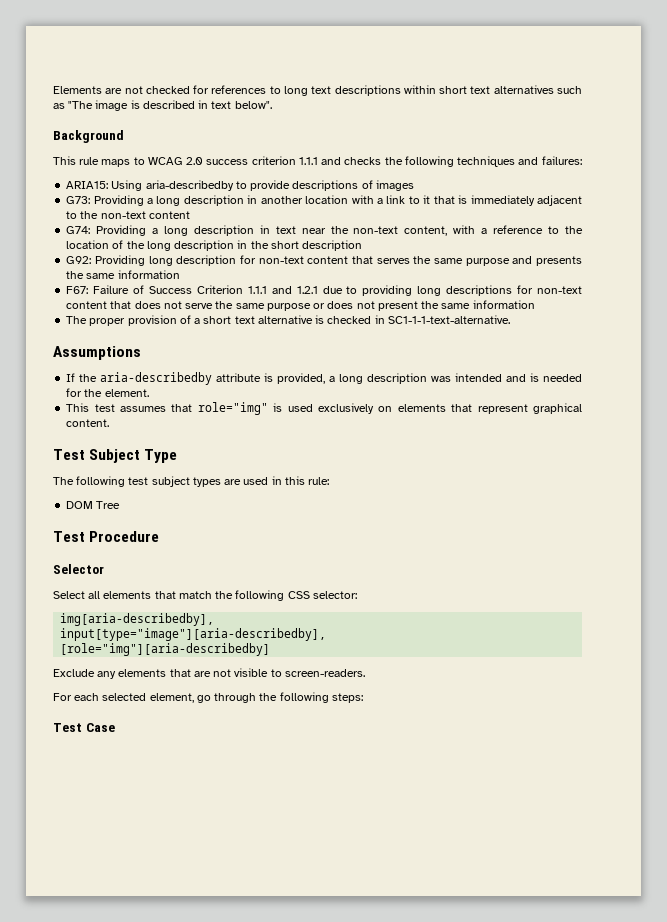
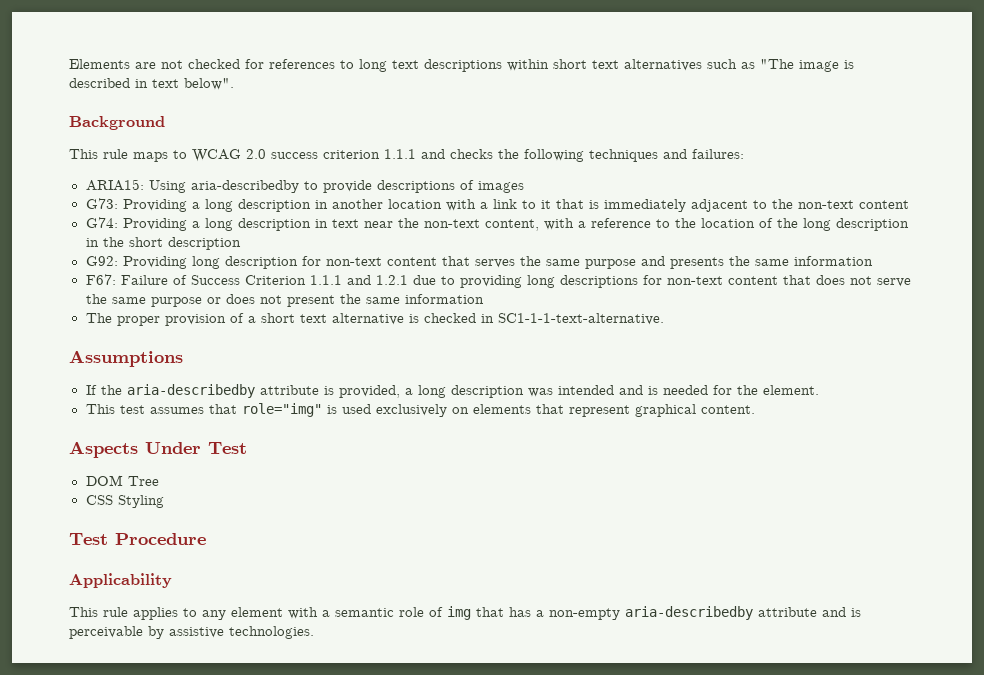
[53,449,178,463] [53,476,330,487] Test Subject Type // The following test subject types are used in this rule: -> [69,441,247,458] Aspects Under Test
(121, 505) none -> [85,495,164,508] // CSS Styling
[53,564,104,574] [53,590,357,601] [60,613,215,626] [60,628,327,641] [60,643,271,656] [53,668,365,679] [53,692,363,703] [53,723,115,732] Selector // Select all elements that match the following CSS selector: // img[aria-describedby], // input[type="image"][aria-describedby], // [role="img"][aria-describedby] // Exclude any elements that are not visible to screen-readers. // For each selected element, go through the following steps: // Test Case -> [69,573,172,588] [69,606,861,620] [69,626,314,639] Applicability // This rule applies to any element with a semantic role of img that has a non-empty aria-describedby attribute and is perceivable by assistive technologies.

